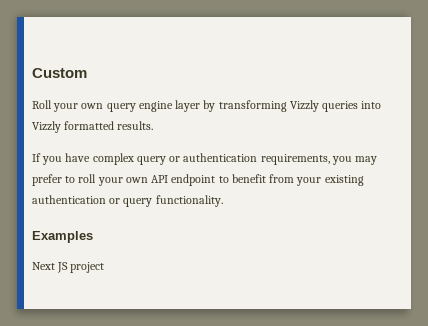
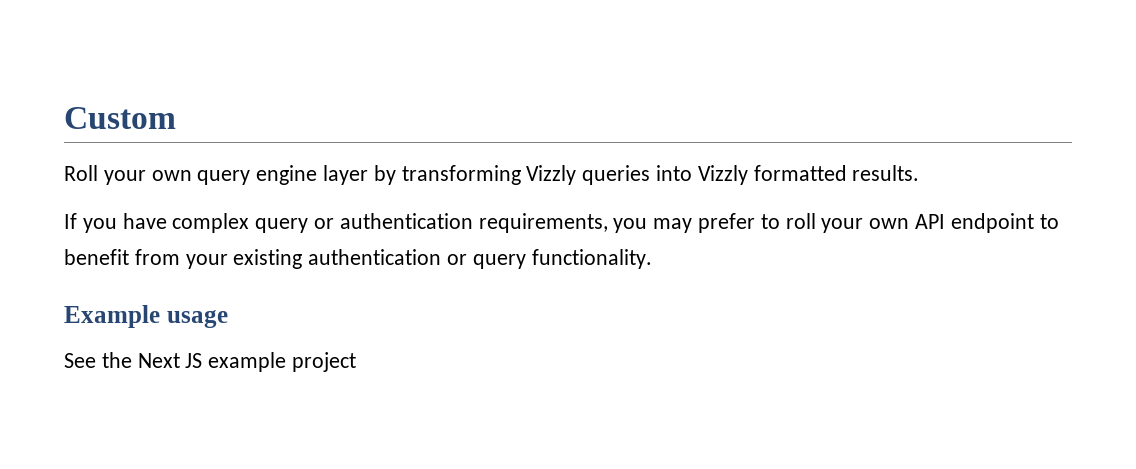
[32,231,93,243] Examples // -> [64,305,228,328] [64,352,132,368] Example usage // See the
(69, 267) none -> [208,352,287,372] example

